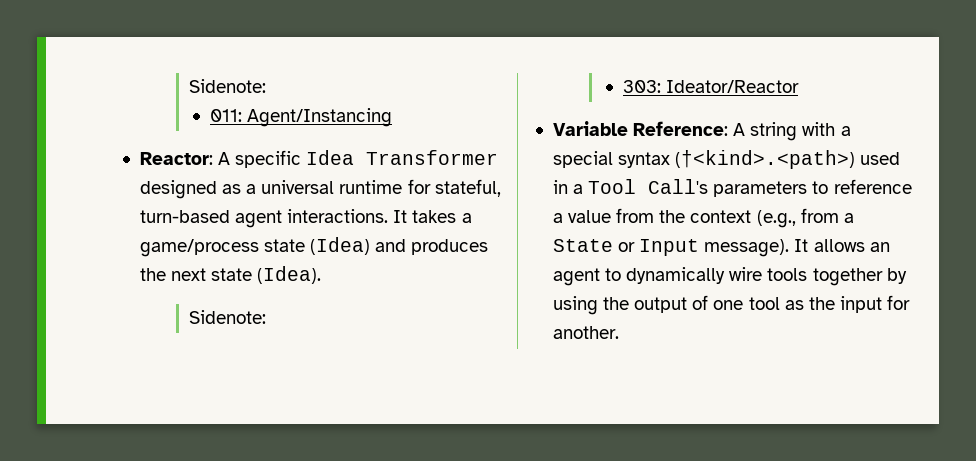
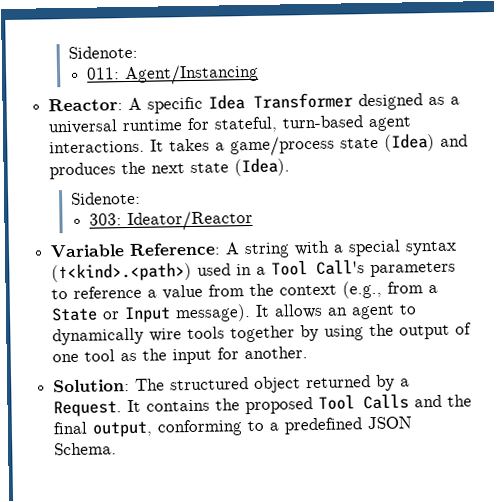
(619, 332) none -> [53,374,411,393] [53,393,473,418] [53,416,413,438] [54,442,118,456] // Solution: The structured object returned by a Request. It contains the proposed Tool Calls and the final output, conforming to a predefined JSON Schema.

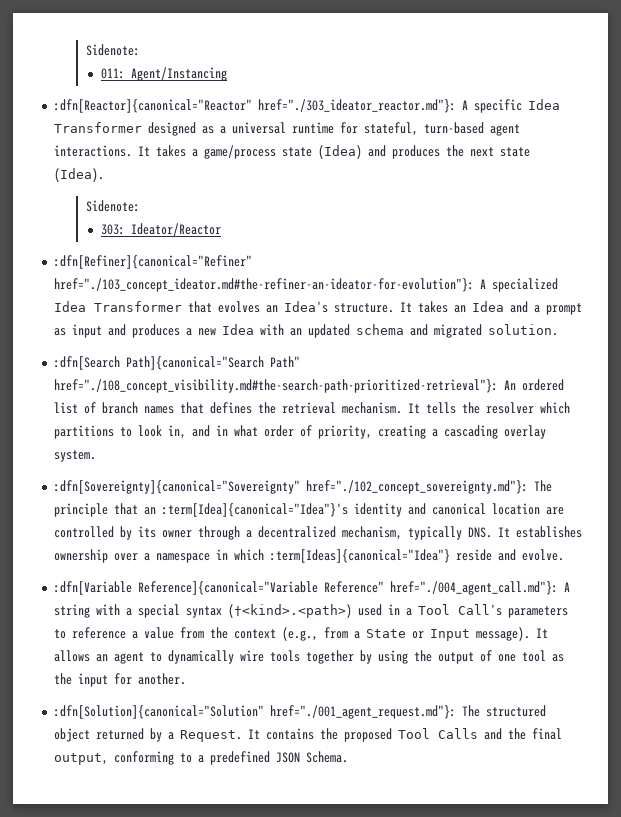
[48,98,124,112] Reactor: -> [53,99,456,113] :dfn[Reactor]{canonical="Reactor" href="./303_ideator_reactor.md"}:
[50,242,222,258] Variable Reference: -> [53,255,252,269] [53,278,558,292] [53,301,582,315] [53,324,558,338] [53,356,300,370] [53,379,564,393] [53,402,570,414] [53,425,546,439] [53,450,96,462] [53,480,552,494] [53,503,564,517] [53,526,582,540] [53,549,564,563] [53,581,558,595] :dfn[Refiner]{canonical="Refiner" href="./103_concept_ideator.md#the-refiner-an-ideator-for-evolution"}: A specialized Idea Transformer that evolves an Idea's structure. It takes an Idea and a prompt as input and produces a new Idea with an updated schema and migrated solution. // :dfn[Search Path]{canonical="Search Path" href="./108_concept_visibility.md#the-search-path-prioritized-retrieval"}: An ordered list of branch names that defines the retrieval mechanism. It tells the resolver which partitions to look in, and in what order of priority, creating a cascading overlay system. // :dfn[Sovereignty]{canonical="Sovereignty" href="./102_concept_sovereignty.md"}: The principle that an :term[Idea]{canonical="Idea"}'s identity and canonical location are controlled by its owner through a decentralized mechanism, typically DNS. It establishes ownership over a namespace in which :term[Ideas]{canonical="Idea"} reside and evolve. // :dfn[Variable Reference]{canonical="Variable Reference" href="./004_agent_call.md"}:
[53,379,131,393] Solution: -> [53,705,456,719] :dfn[Solution]{canonical="Solution" href="./001_agent_request.md"}:

